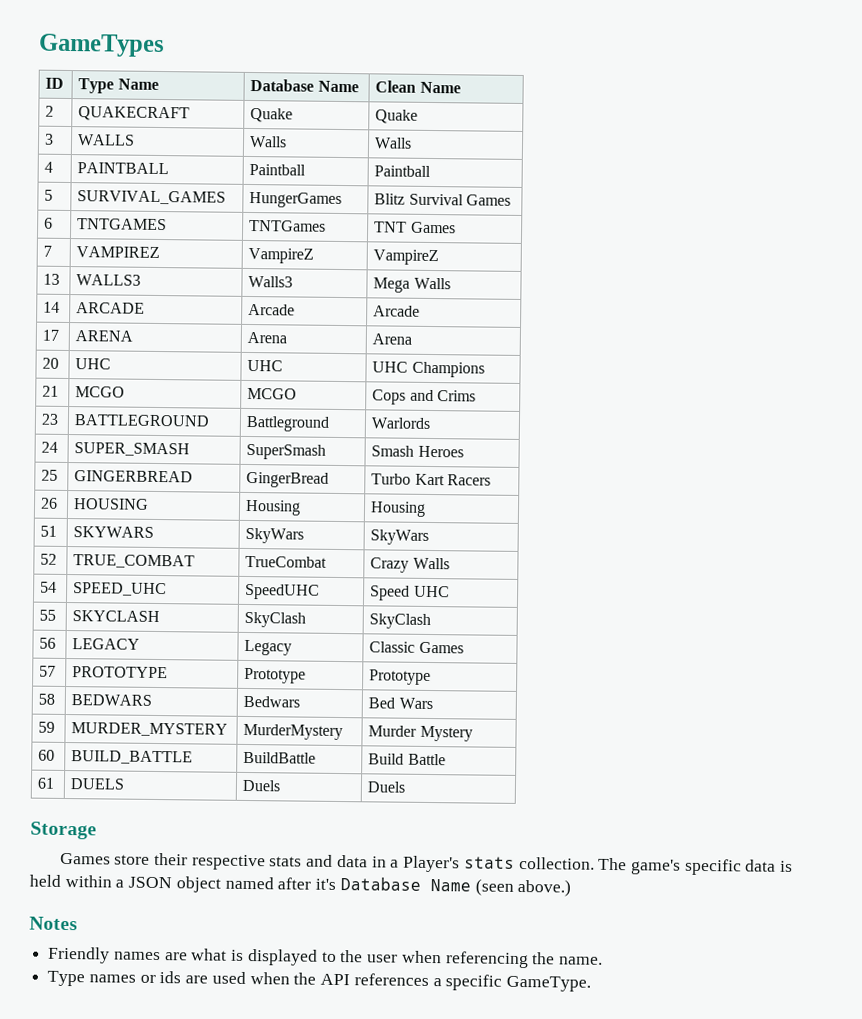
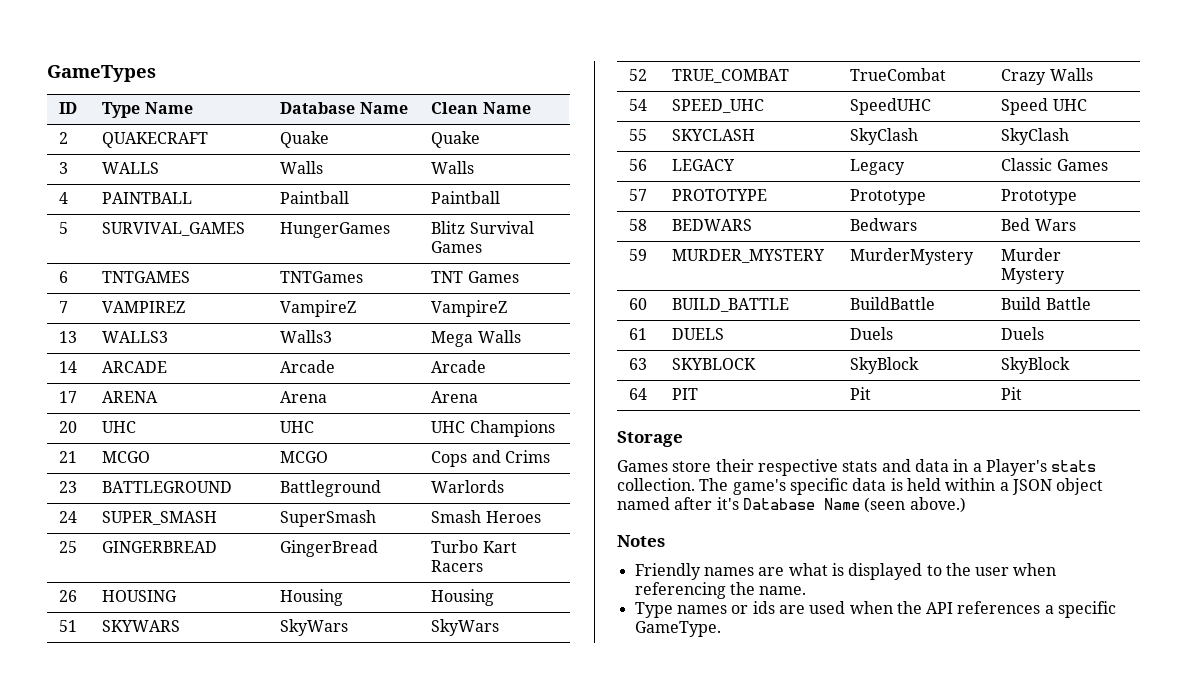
(407, 787) none -> [629,358,648,370] [672,358,757,370] [850,357,920,374] [1001,357,1071,374] [629,388,648,400] [672,388,699,400] [850,387,872,400] [1001,387,1023,400] // 63 | SKYBLOCK | SkyBlock | SkyBlock // 64 | PIT | Pit | Pit

